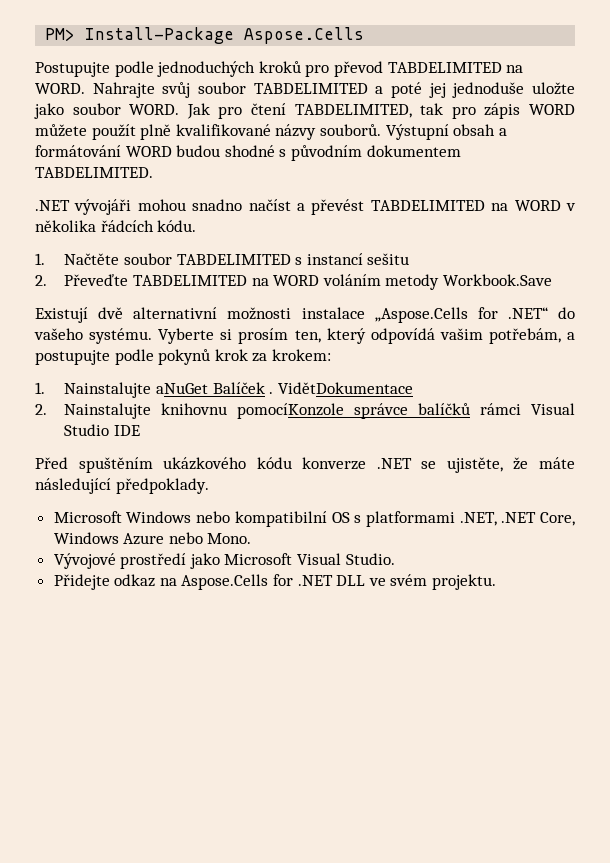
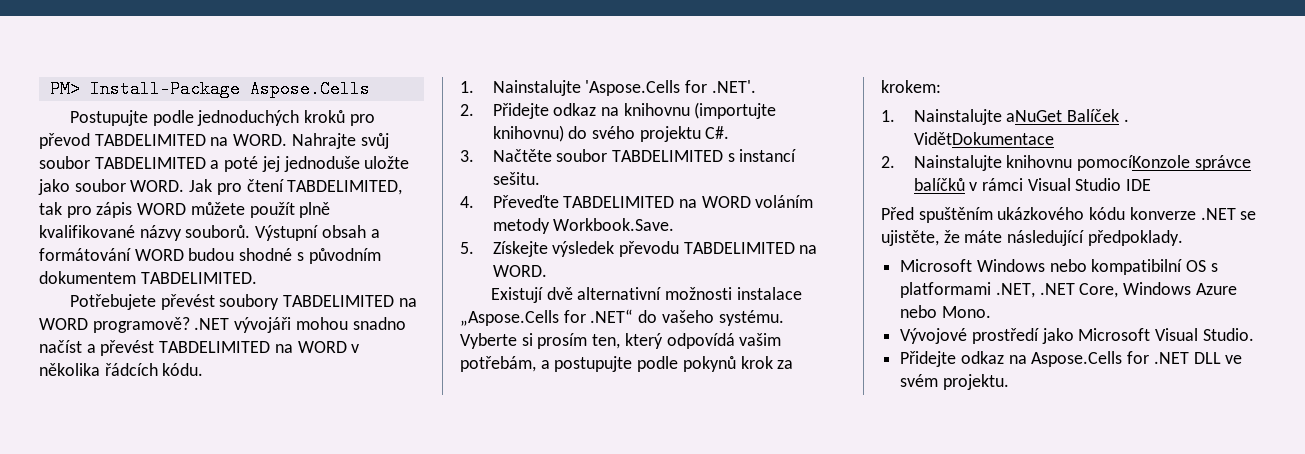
(153, 172) none -> [70,294,417,310] [39,317,190,333] Potřebujete převést soubory TABDELIMITED na WORD programově?
(45, 259) none -> [492,80,756,96] [460,102,777,119] [492,125,730,142] [460,150,474,162] Nainstalujte 'Aspose.Cells for .NET'. // 2. Přidejte odkaz na knihovnu (importujte knihovnu) do svého projektu C#. // 3.
[367,253,410,265] [35,275,47,286] sešitu // 2. -> [492,172,540,185] [460,196,474,208] sešitu. // 4.
[442,274,552,286] Workbook.Save -> [553,218,675,231] [460,241,818,257] [492,265,547,277] Workbook.Save. // 5. Získejte výsledek převodu TABDELIMITED na WORD.
(471, 409) none -> [969,182,978,191] v

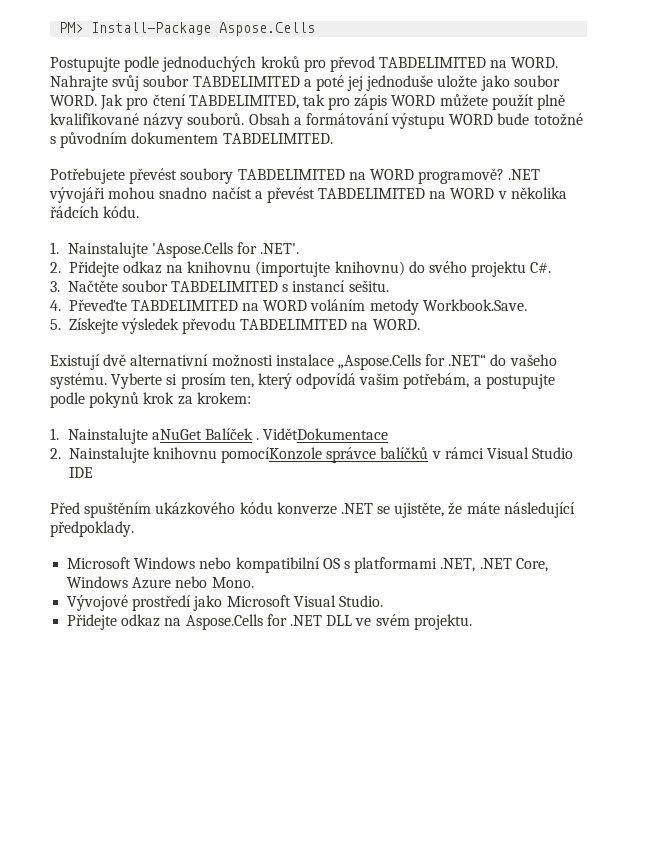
[255,225,380,241] [39,248,293,261] Výstupní obsah a formátování WORD budou shodné -> [248,113,583,129] Obsah a formátování výstupu WORD bude totožné

